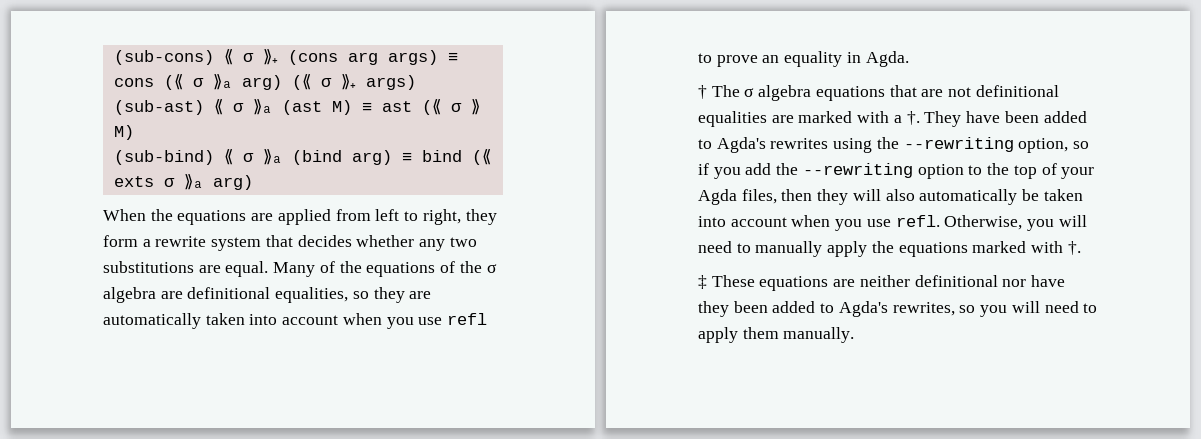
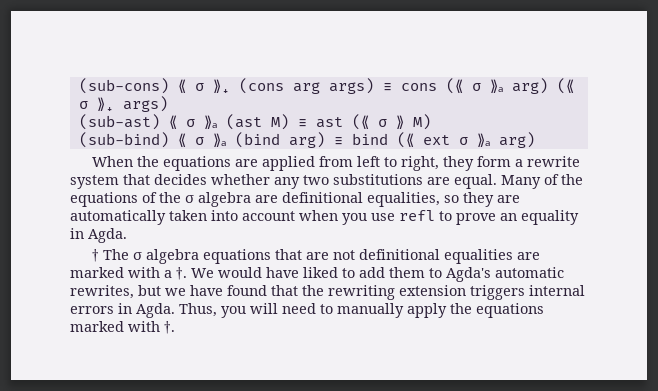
[113,176,154,187] exts -> [422,135,450,145] ext
[924,111,1087,127] [698,137,1090,153] [698,163,1095,179] [698,189,1083,205] [698,215,1023,231] They have been added to Agda's rewrites using the --rewriting option, so if you add the --rewriting option to the top of your Agda files, then they will also automatically be taken into account when you use refl. Otherwise, -> [191,267,564,282] [70,285,585,300] [70,303,217,318] We would have liked to add them to Agda's automatic rewrites, but we have found that the rewriting extension triggers internal errors in Agda. Thus,
[698,275,1066,291] [698,301,1098,317] [698,327,855,343] // ‡ These equations are neither definitional nor have they been added to Agda's rewrites, so you will need to apply them manually. -> (175, 327) none

